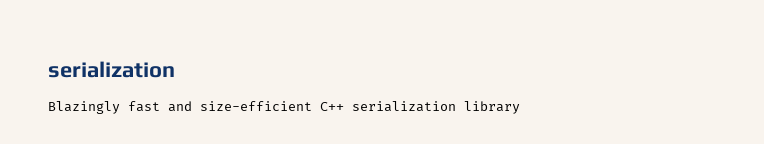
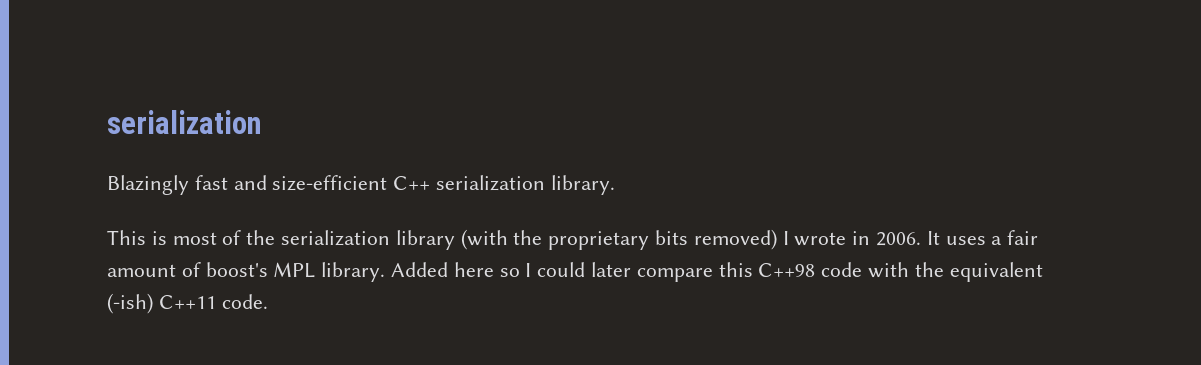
[464,101,520,114] library -> [550,175,615,195] [107,229,1039,250] [107,262,1043,282] [107,293,268,314] library. // This is most of the serialization library (with the proprietary bits removed) I wrote in 2006. It uses a fair amount of boost's MPL library. Added here so I could later compare this C++98 code with the equivalent (-ish) C++11 code.

